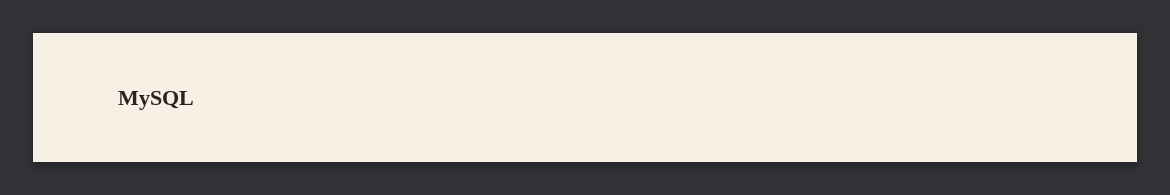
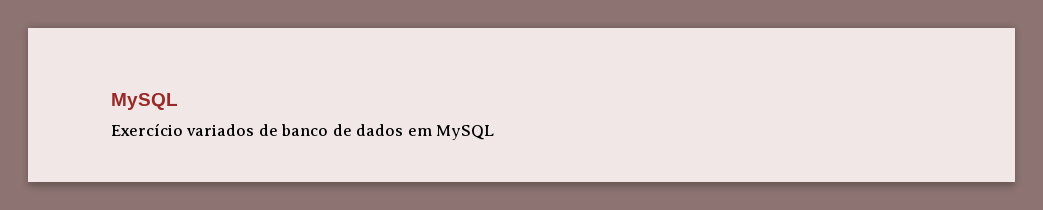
[118,91,194,110] MySQL -> [111,93,178,110] [111,123,495,140] MySQL // Exercício variados de banco de dados em MySQL

